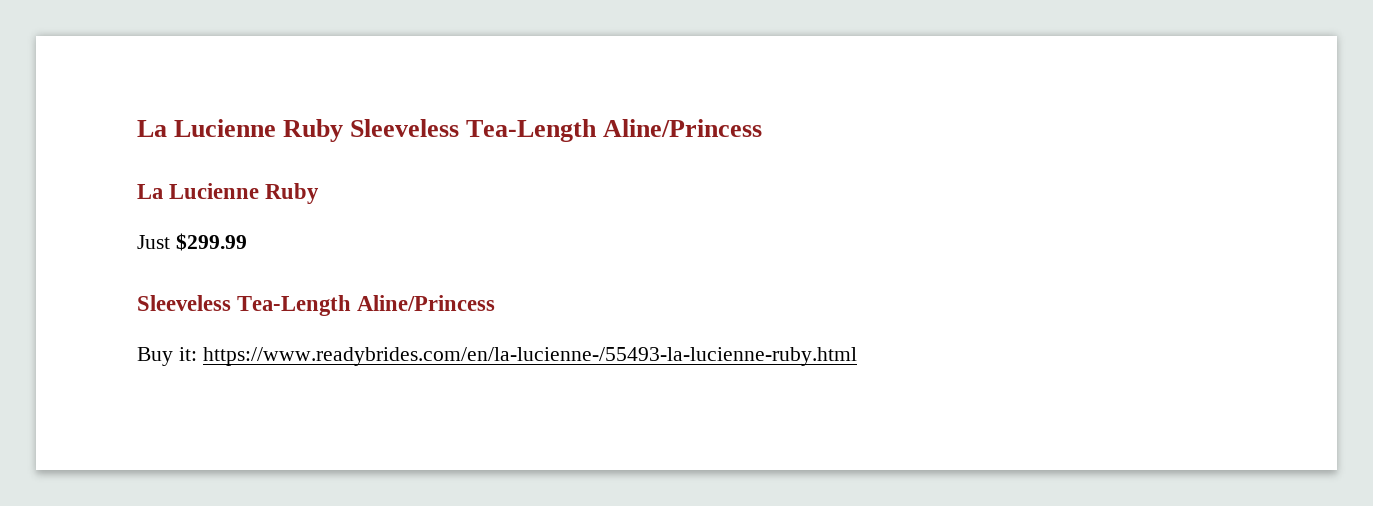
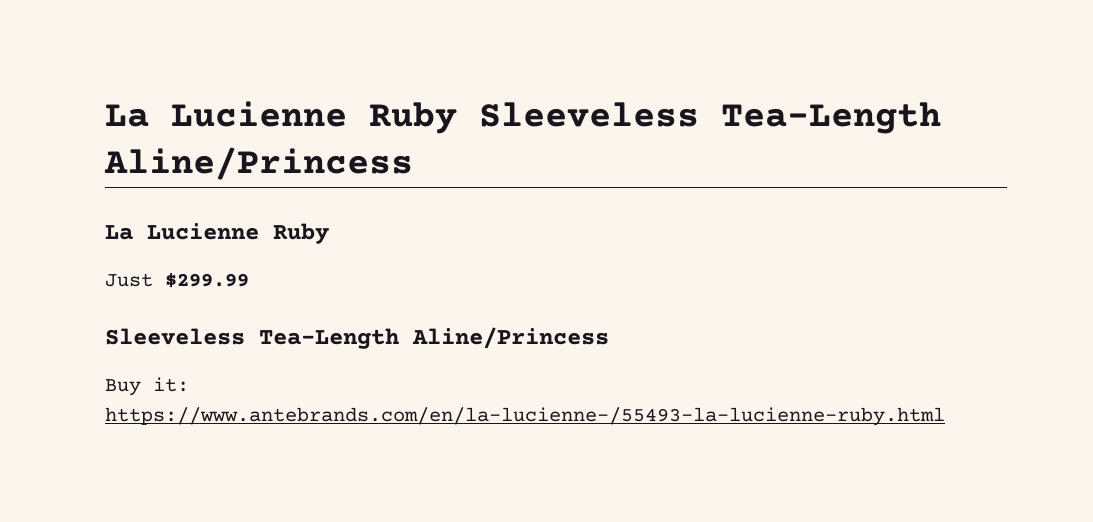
[202,347,857,366] https://www.readybrides.com/en/la-lucienne-/55493-la-lucienne-ruby.html -> [105,407,945,426] https://www.antebrands.com/en/la-lucienne-/55493-la-lucienne-ruby.html

